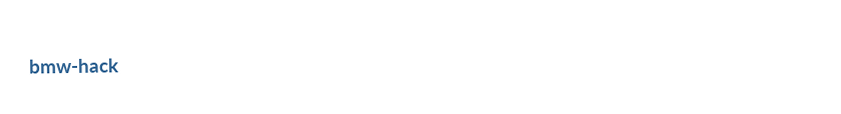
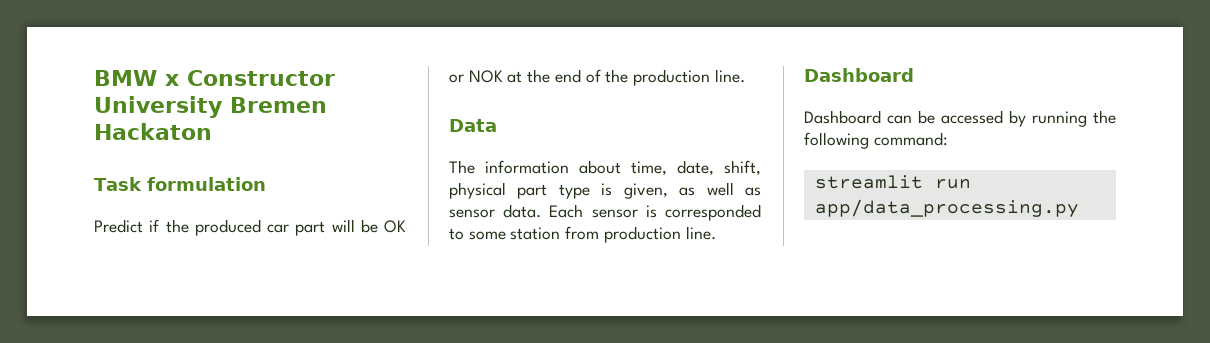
[28,58,120,74] bmw-hack -> [94,70,335,86] [94,96,327,118] [94,123,212,140] [94,177,266,191] [94,219,406,236] [449,69,745,86] [449,119,497,132] [449,160,761,176] [449,182,761,199] [449,204,761,221] [449,226,716,243] [804,68,914,82] [804,110,1116,127] [804,132,948,149] [814,175,971,189] [814,199,1079,217] BMW x Constructor University Bremen Hackaton // Task formulation // Predict if the produced car part will be OK or NOK at the end of the production line. // Data // The information about time, date, shift, physical part type is given, as well as sensor data. Each sensor is corresponded to some station from production line. // Dashboard // Dashboard can be accessed by running the following command: // streamlit run app/data_processing.py

